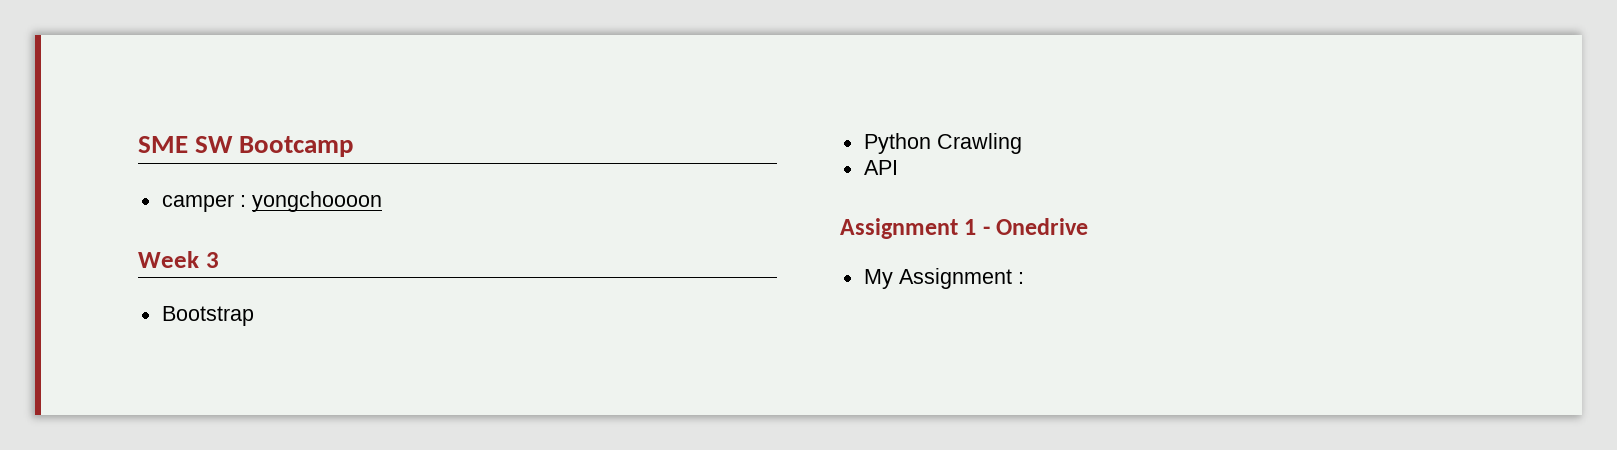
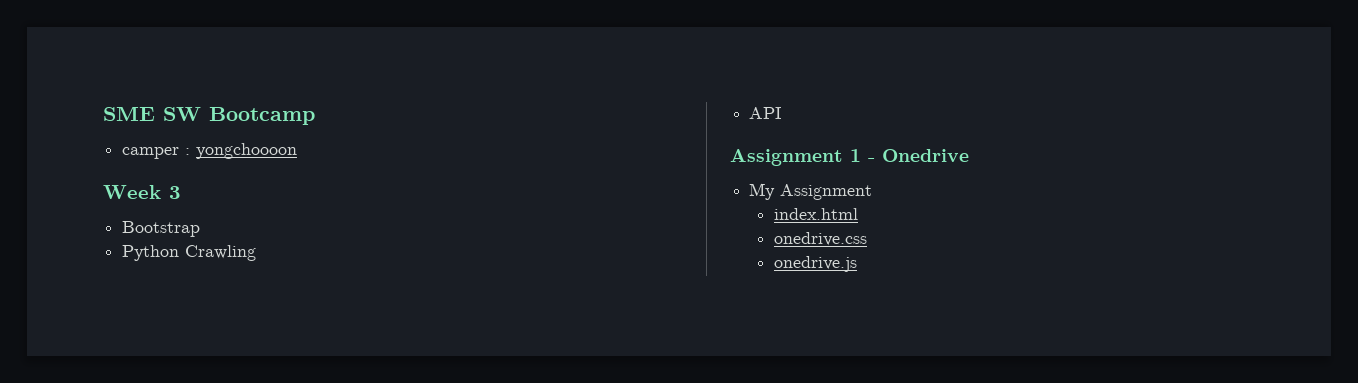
[1017,272,1024,284] : -> [773,208,858,220] [773,232,867,246] [773,256,857,272] // index.html // onedrive.css // onedrive.js

